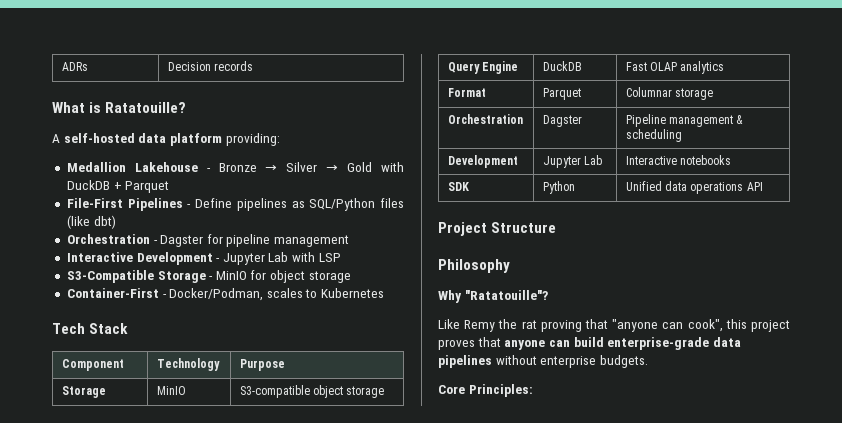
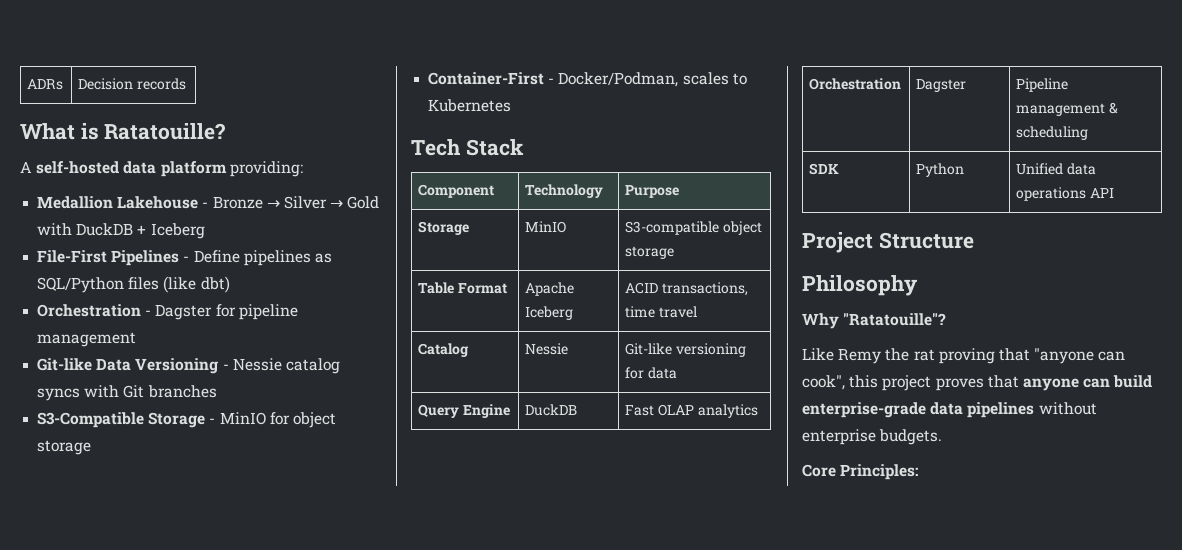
[125,181,170,193] Parquet -> [150,223,205,239] Iceberg
[66,252,341,265] Interactive Development - Jupyter Lab with LSP -> [37,358,340,374] [37,385,217,401] Git-like Data Versioning - Nessie catalog syncs with Git branches
(385, 392) none -> [418,282,507,294] [525,282,575,296] [525,306,574,320] [625,282,748,296] [625,306,697,318] [418,343,470,357] [525,343,569,355] [625,343,746,357] [625,367,677,379] // Table Format | Apache Iceberg | ACID transactions, time travel // Catalog | Nessie | Git-like versioning for data
[447,88,486,97] [542,88,581,100] [625,87,714,100] // Format | Parquet | Columnar storage -> (758, 411) none
[447,155,518,168] [542,155,603,168] [625,155,732,165] // Development | Jupyter Lab | Interactive notebooks -> (1089, 133) none

